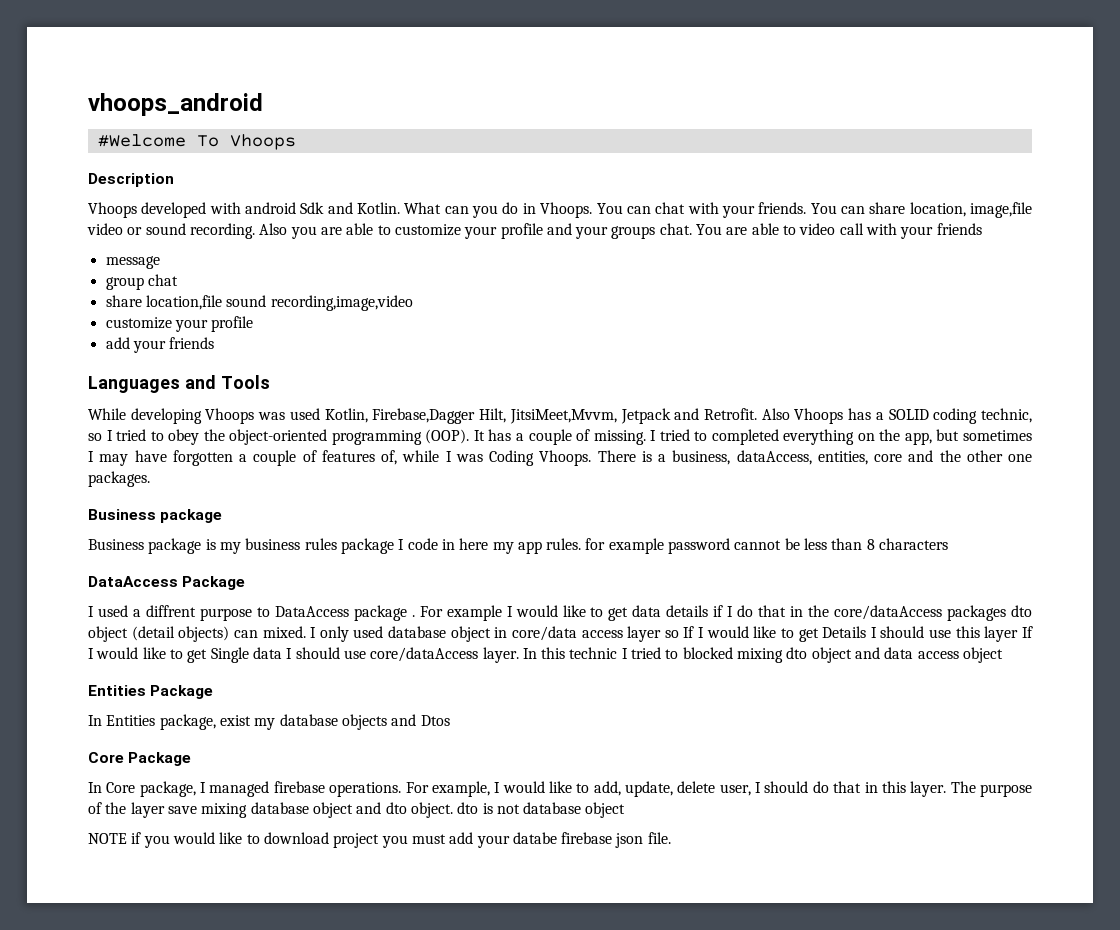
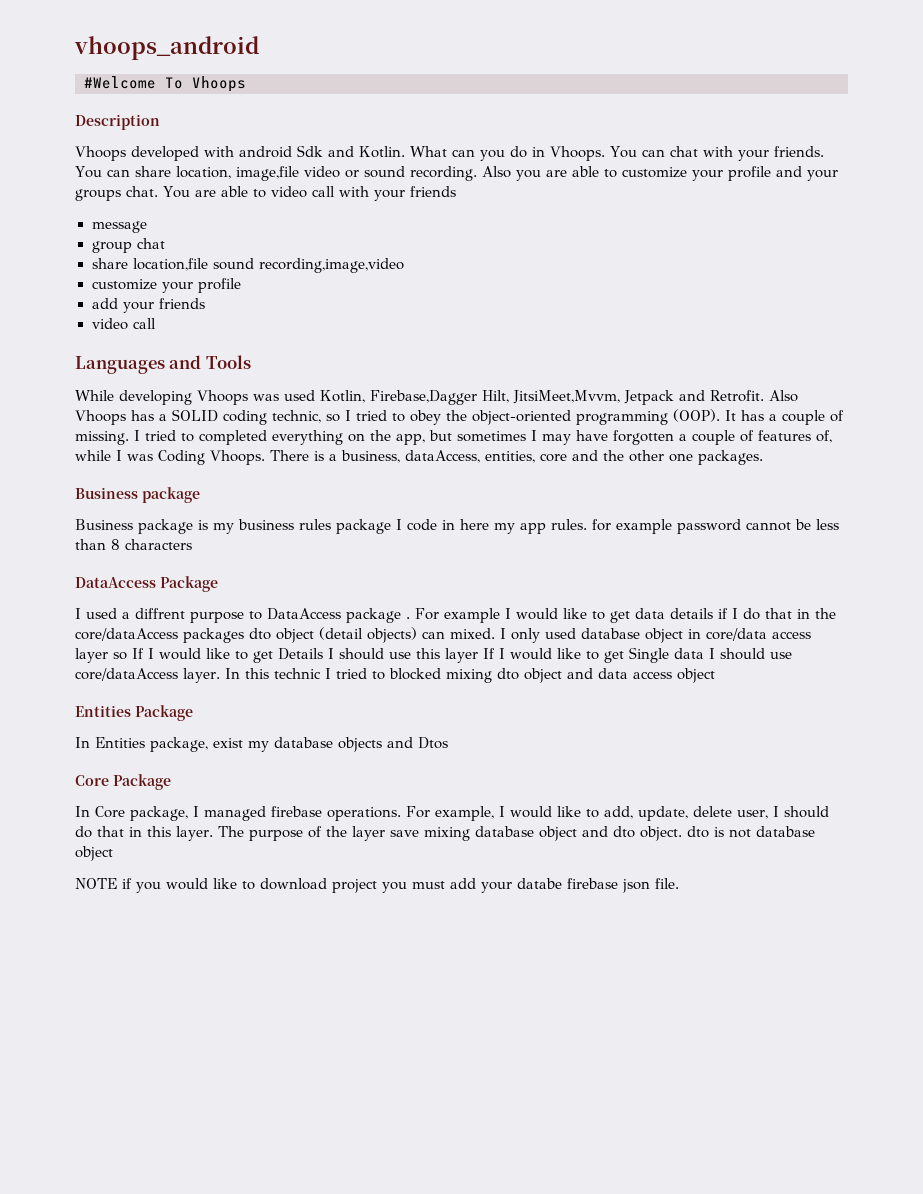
(215, 343) none -> [91,318,156,330] // video call

